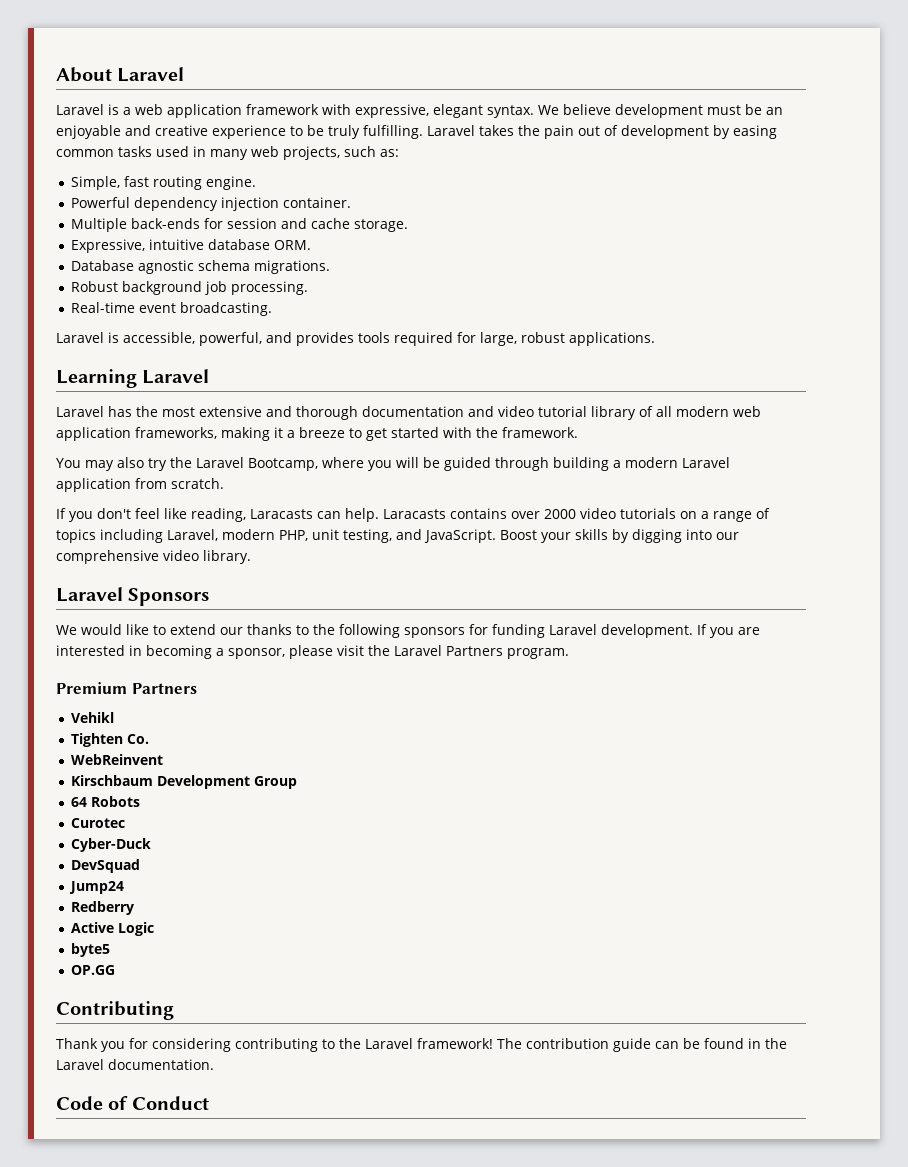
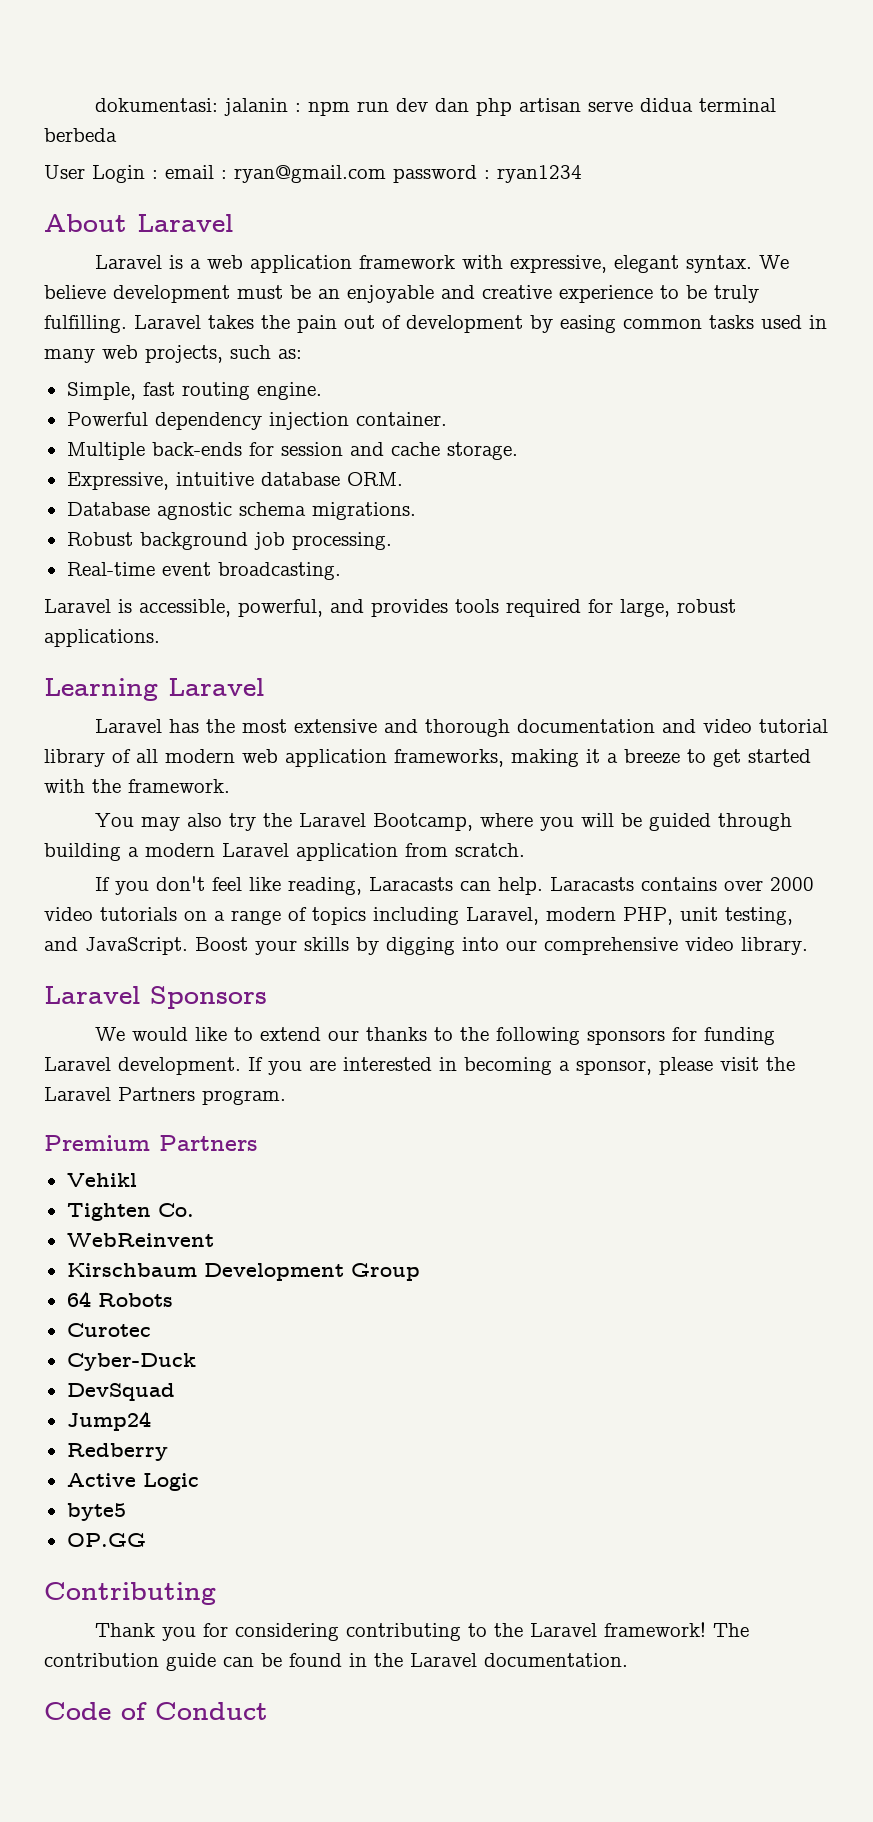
(56, 74) none -> [94,98,776,116] [44,128,117,142] [44,165,582,183] dokumentasi: jalanin : npm run dev dan php artisan serve didua terminal berbeda // User Login : email : ryan@gmail.com password : ryan1234 //

